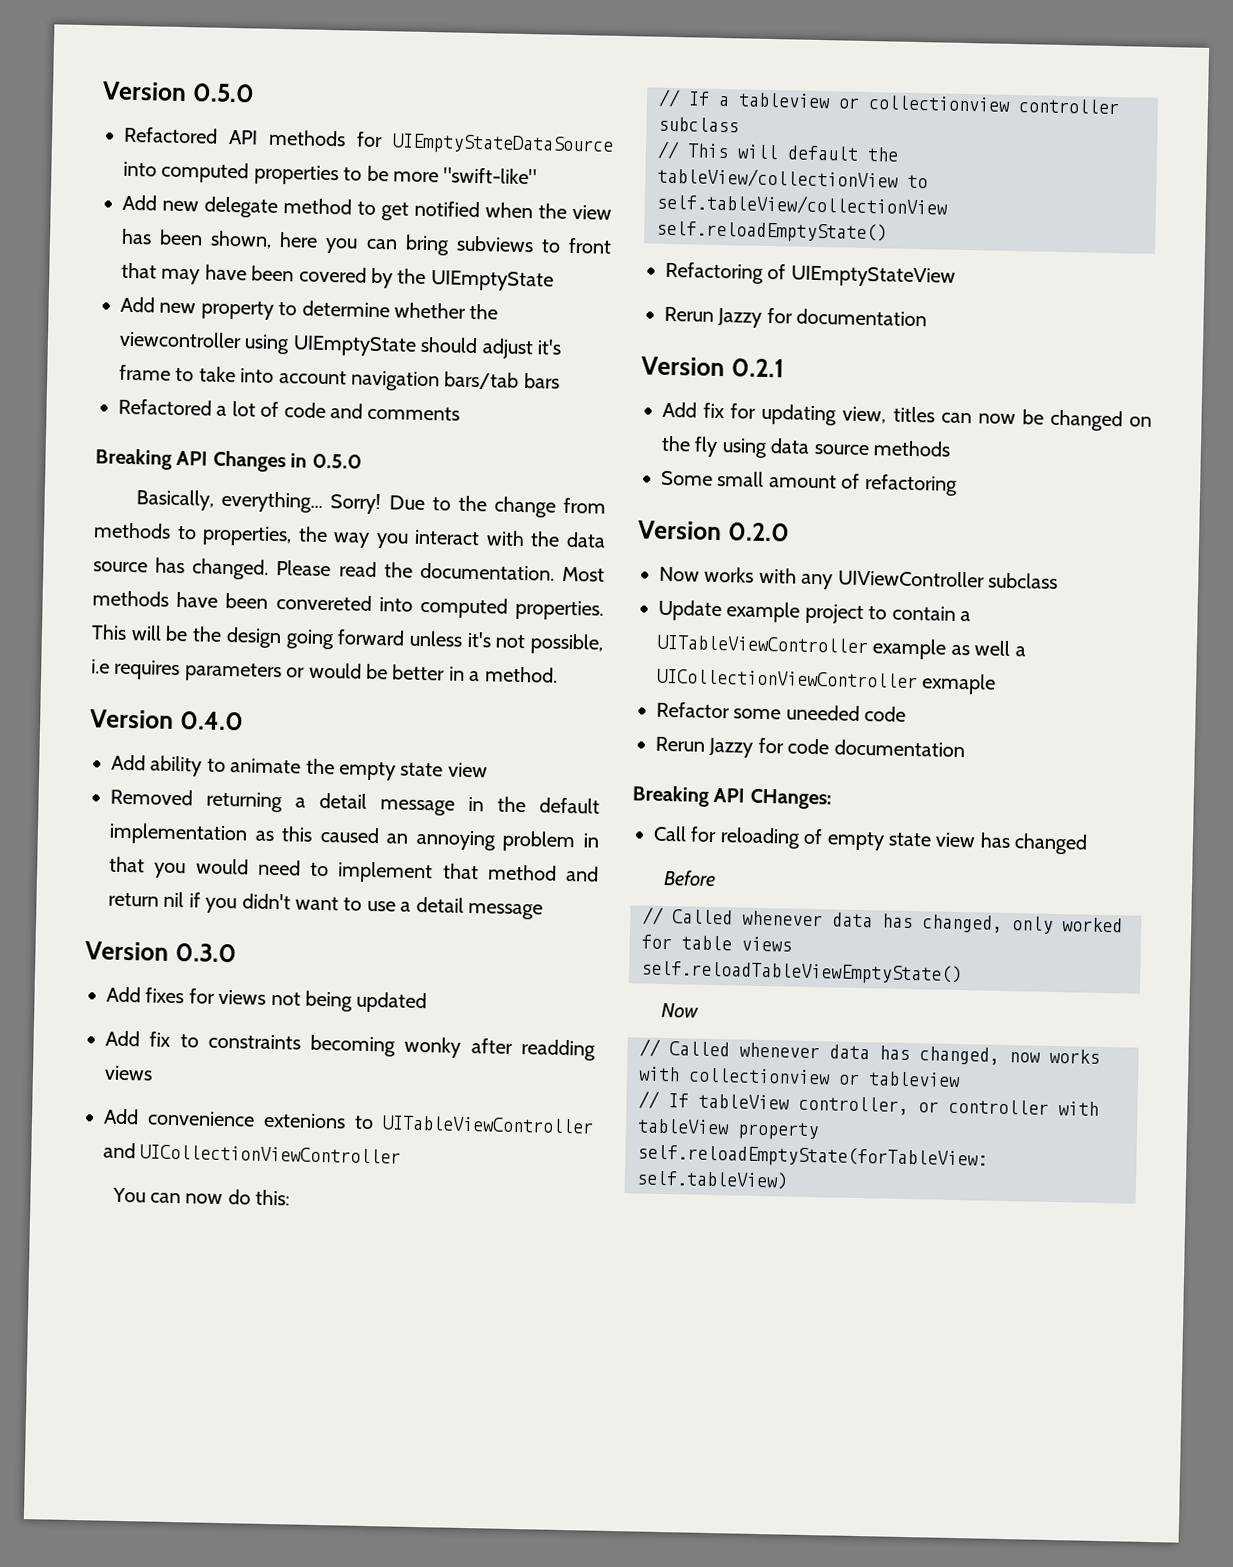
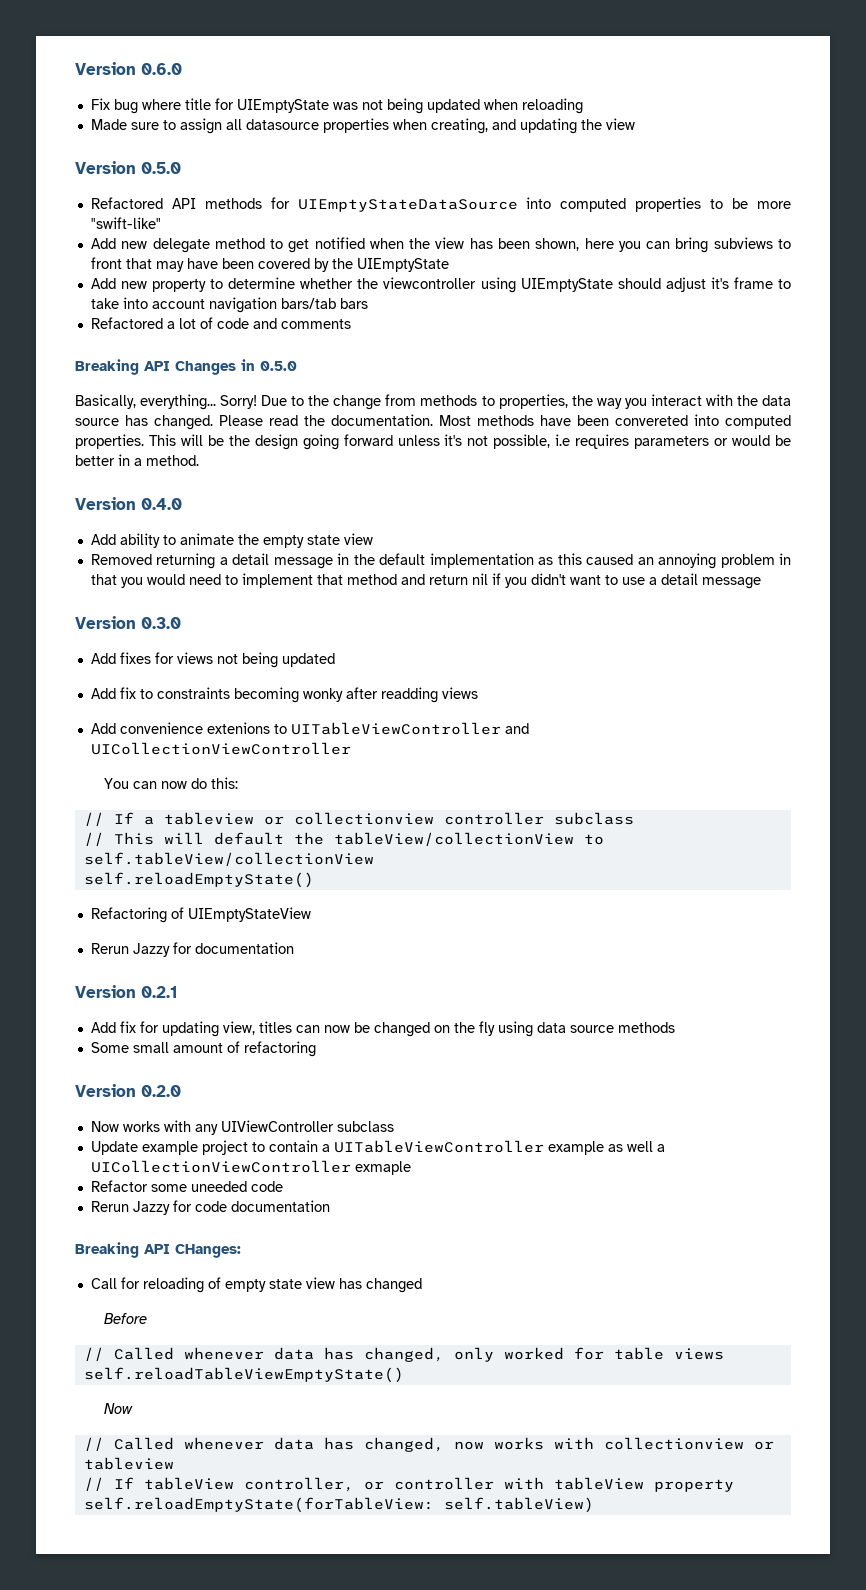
[102,81,187,102] Version -> [75,62,182,75] [90,98,583,114] [90,118,635,134] [75,161,136,174] Version 0.6.0 // Fix bug where title for UIEmptyState was not being updated when reloading // Made sure to assign all datasource properties when creating, and updating the view // Version

